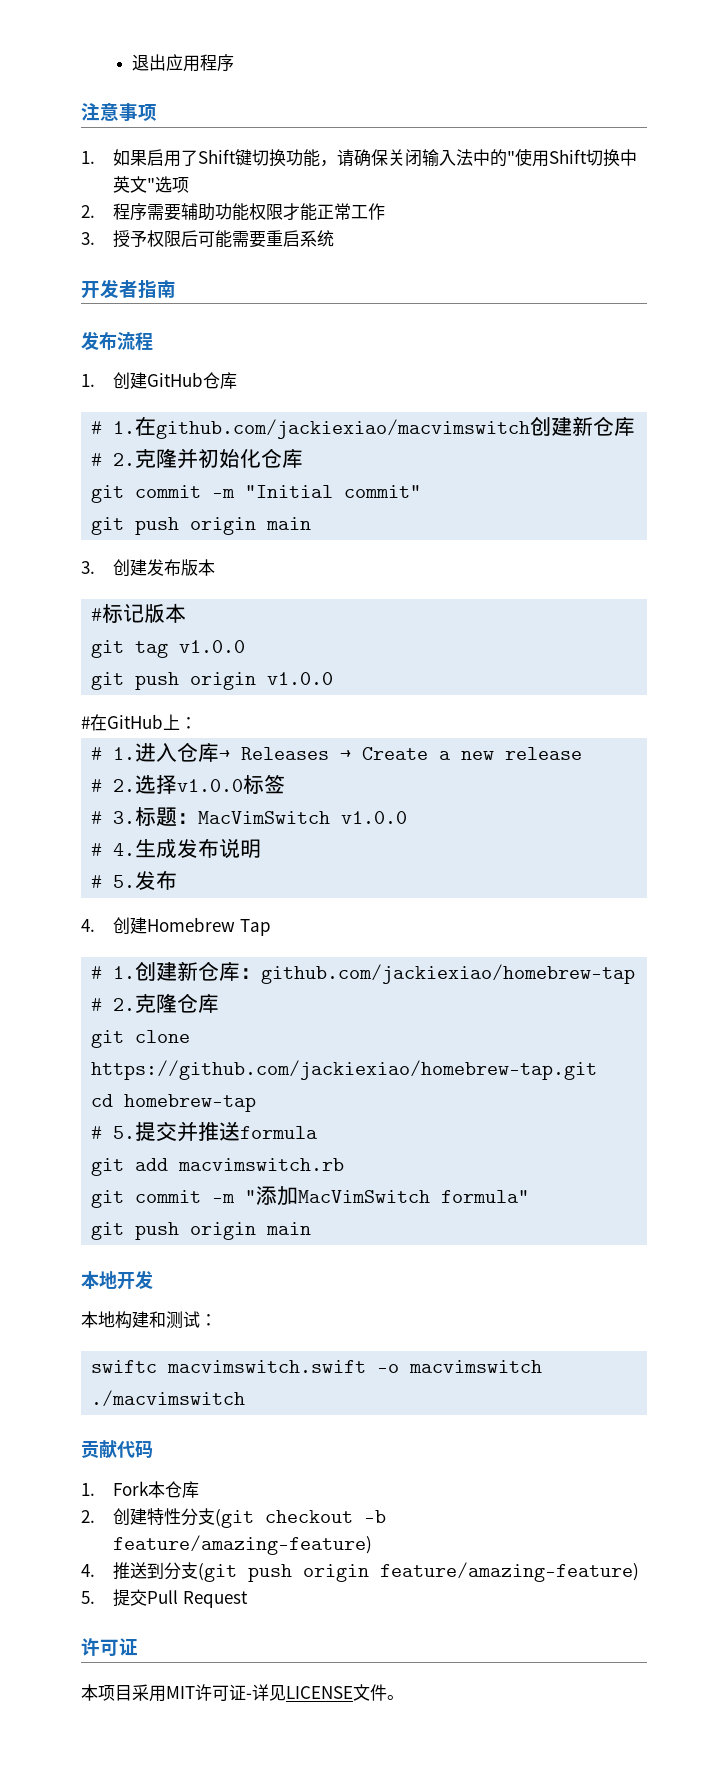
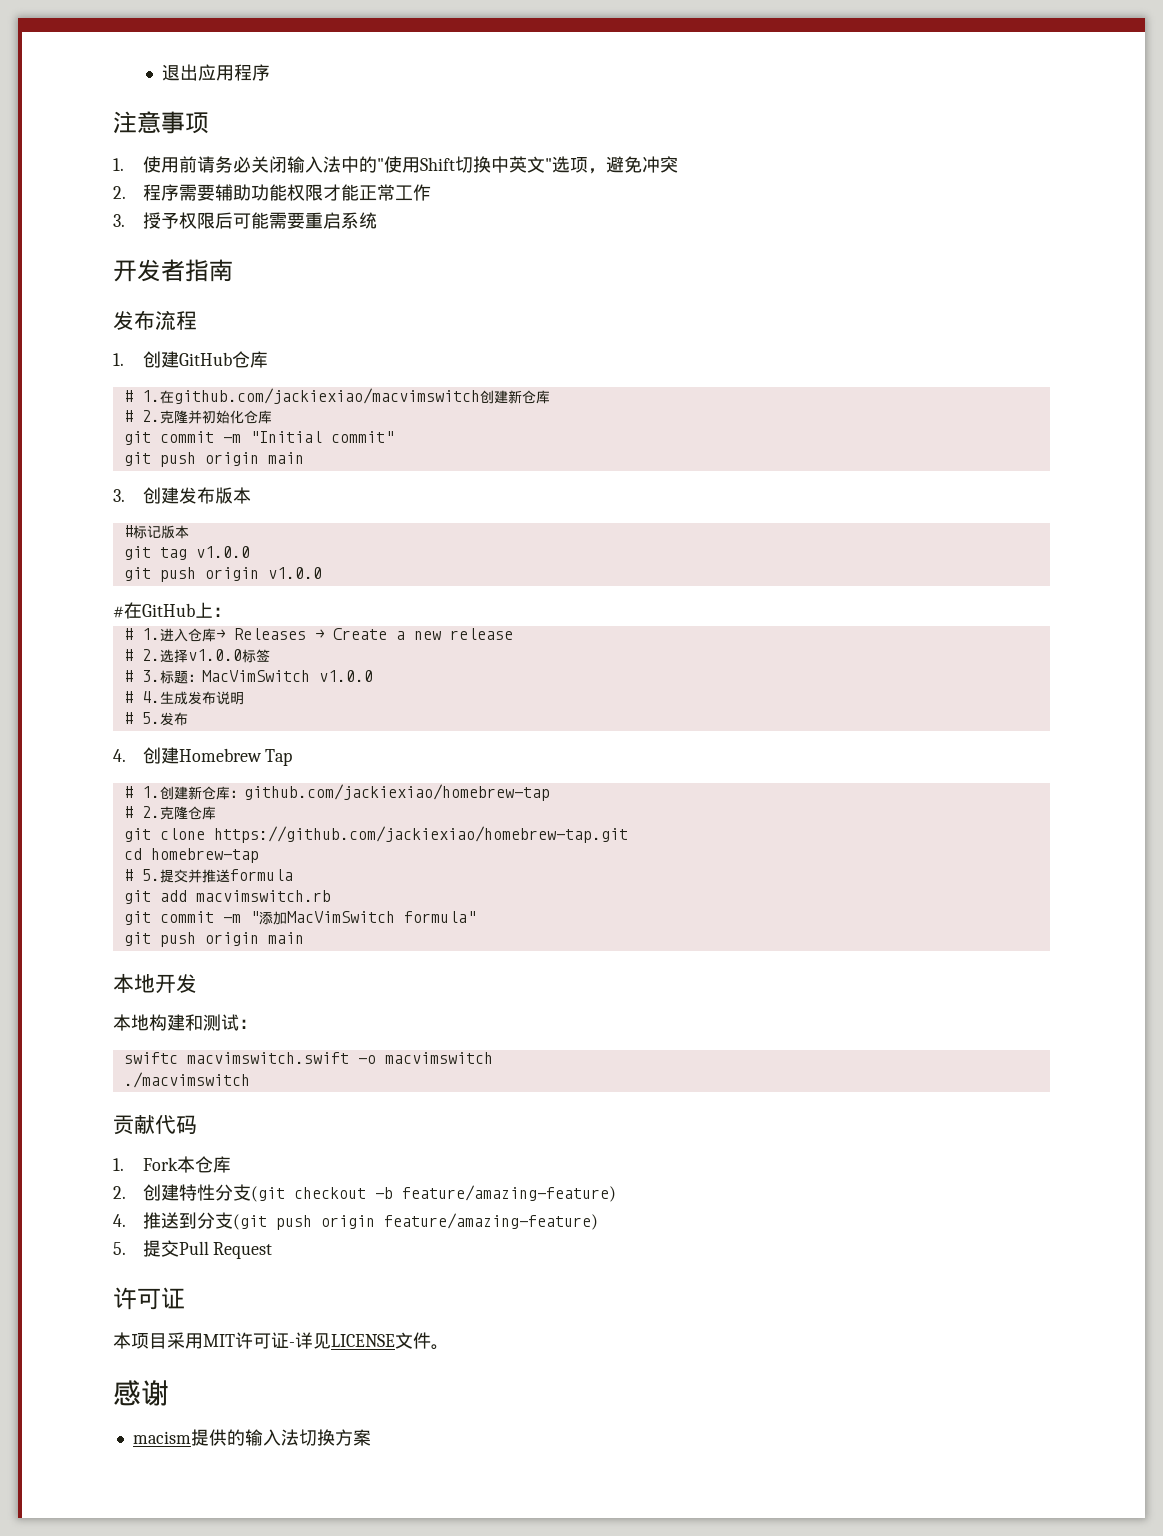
[113,149,389,167] 如果启用了Shift键切换功能，请确保 -> [142,156,251,173] 使用前请务必
(190, 185) none -> [587,156,678,174] ，避免冲突
(404, 1697) none -> [113,1380,169,1406] [132,1429,371,1446] // 感谢 // macism提供的输入法切换方案

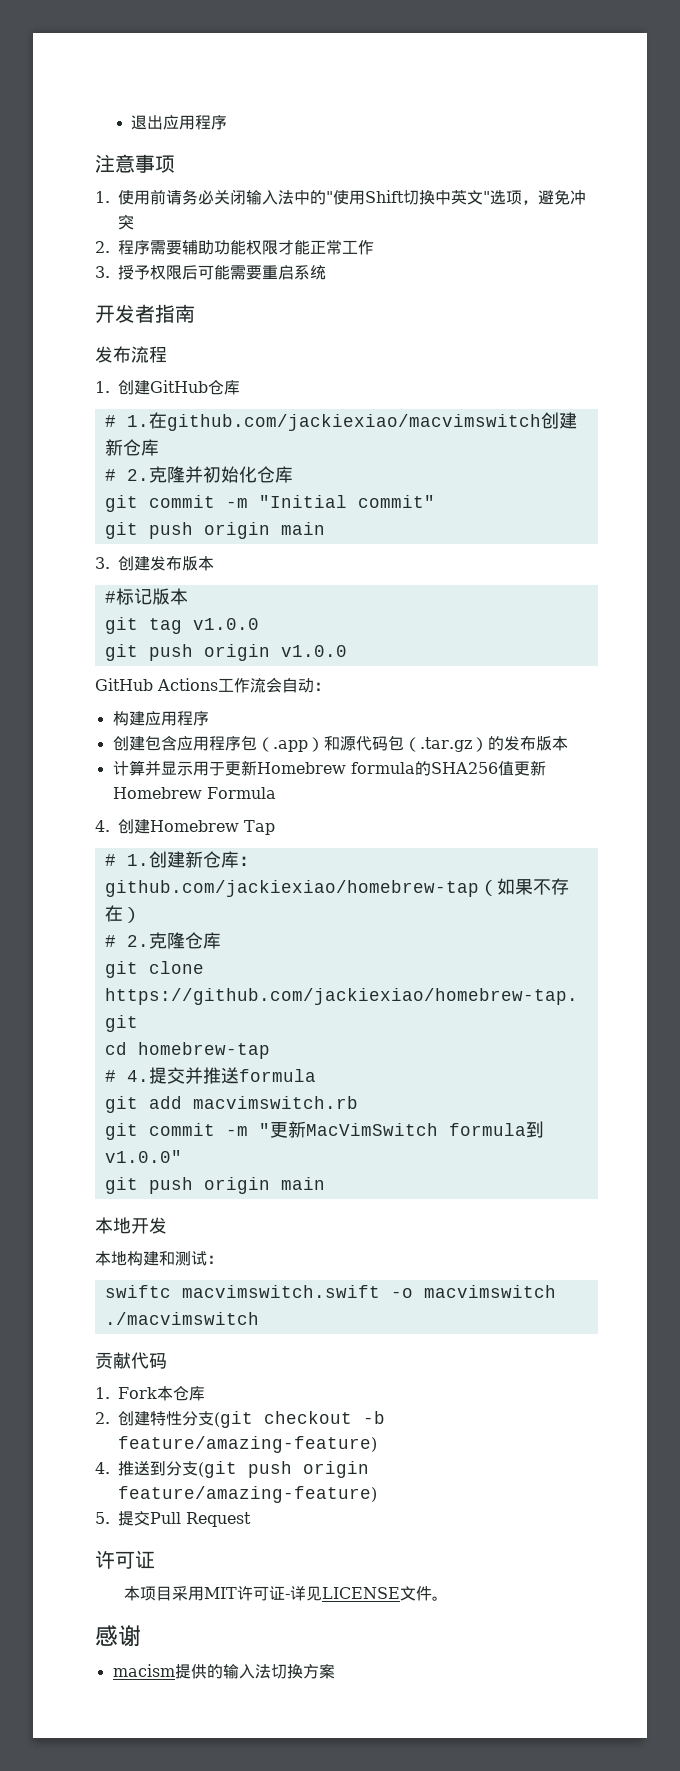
[113,602,231,619] [123,628,513,642] [123,649,270,663] [123,670,373,684] [123,691,244,705] [123,712,188,726] #在GitHub上： // # 1.进入仓库→ Releases → Create a new release // # 2.选择v1.0.0标签 // # 3.标题：MacVimSwitch v1.0.0 // # 4.生成发布说明 // # 5.发布 -> [95,677,330,693] [112,711,209,726] [112,735,568,752] [112,760,546,776] [112,787,276,799] GitHub Actions工作流会自动： // 构建应用程序 // 创建包含应用程序包（.app）和源代码包（.tar.gz）的发布版本 // 计算并显示用于更新Homebrew formula的SHA256值更新Homebrew Formula
(550, 792) none -> [478,878,569,896] [104,905,141,923] （如果不存在）
[141,869,160,881] 5. -> [126,1070,149,1082] 4.
[258,911,476,925] 添加MacVimSwitch formula" -> [269,1121,544,1138] [104,1150,182,1163] 更新MacVimSwitch formula到v1.0.0"

